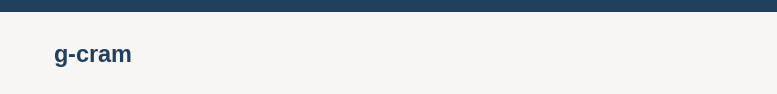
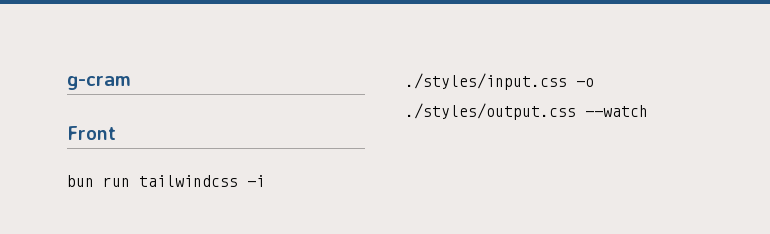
(132, 58) none -> [67,126,116,140] [67,175,265,187] [405,73,594,90] [405,103,648,120] // Front // bun run tailwindcss -i ./styles/input.css -o ./styles/output.css --watch

